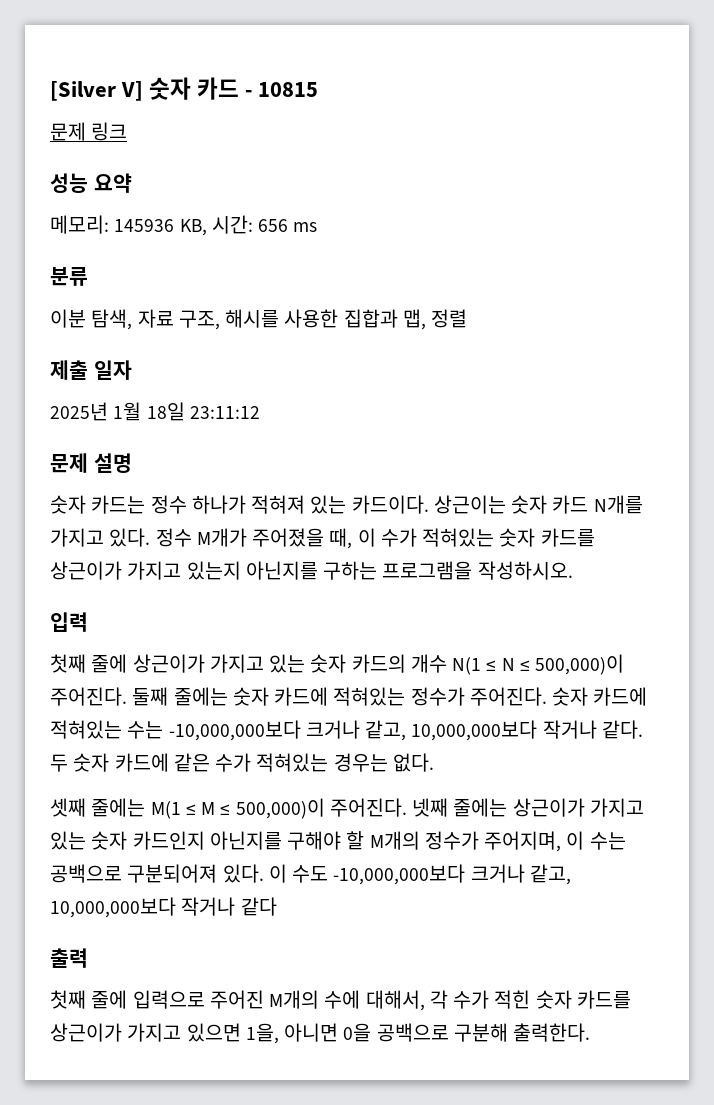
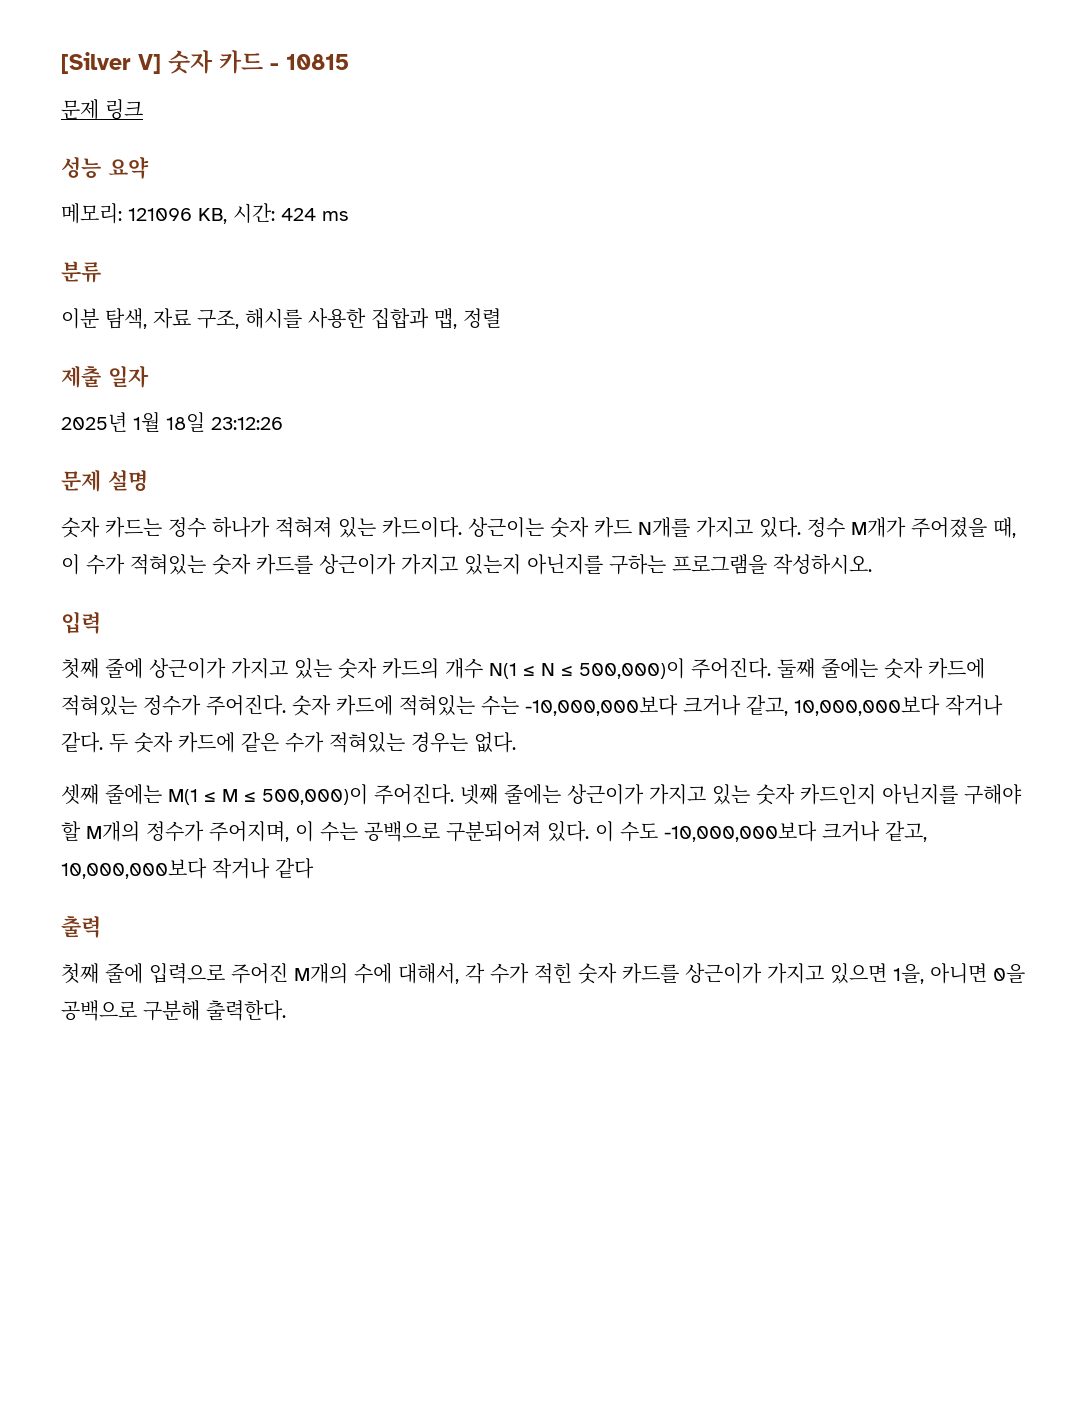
[114,219,175,232] 145936 -> [128,208,192,221] 121096
[258,219,289,232] 656 -> [281,208,316,221] 424
[189,406,260,419] 23:11:12 -> [211,417,283,430] 23:12:26

